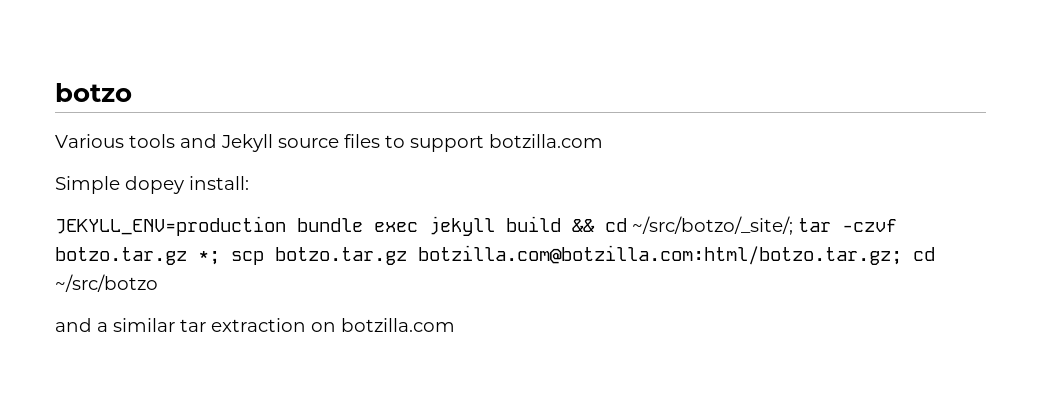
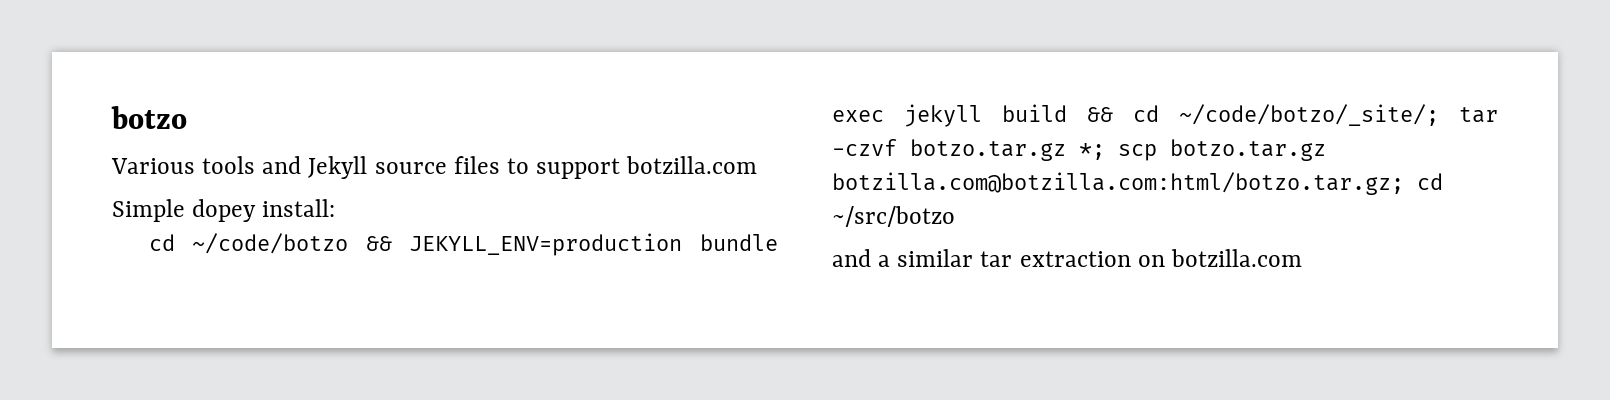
(249, 183) none -> [148,233,392,254] cd ~/code/botzo &&
[632,216,793,235] ~/src/botzo/_site/; -> [1179,104,1439,126] ~/code/botzo/_site/;

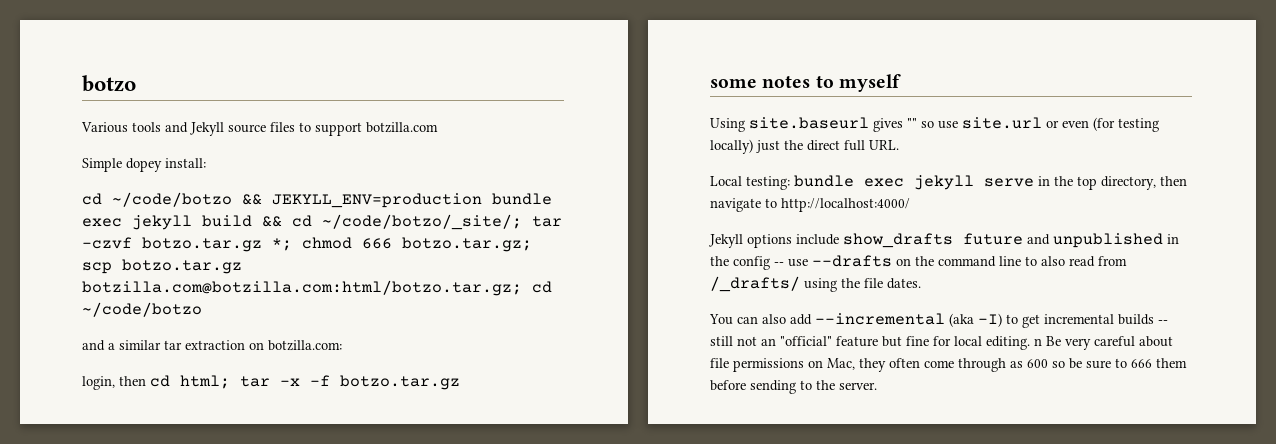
(1105, 151) none -> [302,237,532,252] chmod 666 botzo.tar.gz;
[832,206,955,227] ~/src/botzo -> [82,302,202,317] ~/code/botzo
[1170,249,1302,267] botzilla.com -> [268,340,342,351] [82,375,460,390] [710,74,901,92] [710,117,1159,132] [710,139,899,154] [710,175,1187,190] [710,198,910,212] [709,233,1179,248] [710,255,1127,270] [710,276,921,292] [709,313,1168,328] [710,336,1173,350] [710,358,1187,372] [710,380,877,394] botzilla.com: // login, then cd html; tar -x -f botzo.tar.gz // some notes to myself // Using site.baseurl gives "" so use site.url or even (for testing locally) just the direct full URL. // Local testing: bundle exec jekyll serve in the top directory, then navigate to http://localhost:4000/ // Jekyll options include show_drafts future and unpublished in the config -- use --drafts on the command line to also read from /_drafts/ using the file dates. // You can also add --incremental (aka -I) to get incremental builds -- still not an "official" feature but fine for local editing. n Be very careful about file permissions on Mac, they often come through as 600 so be sure to 666 them before sending to the server.

